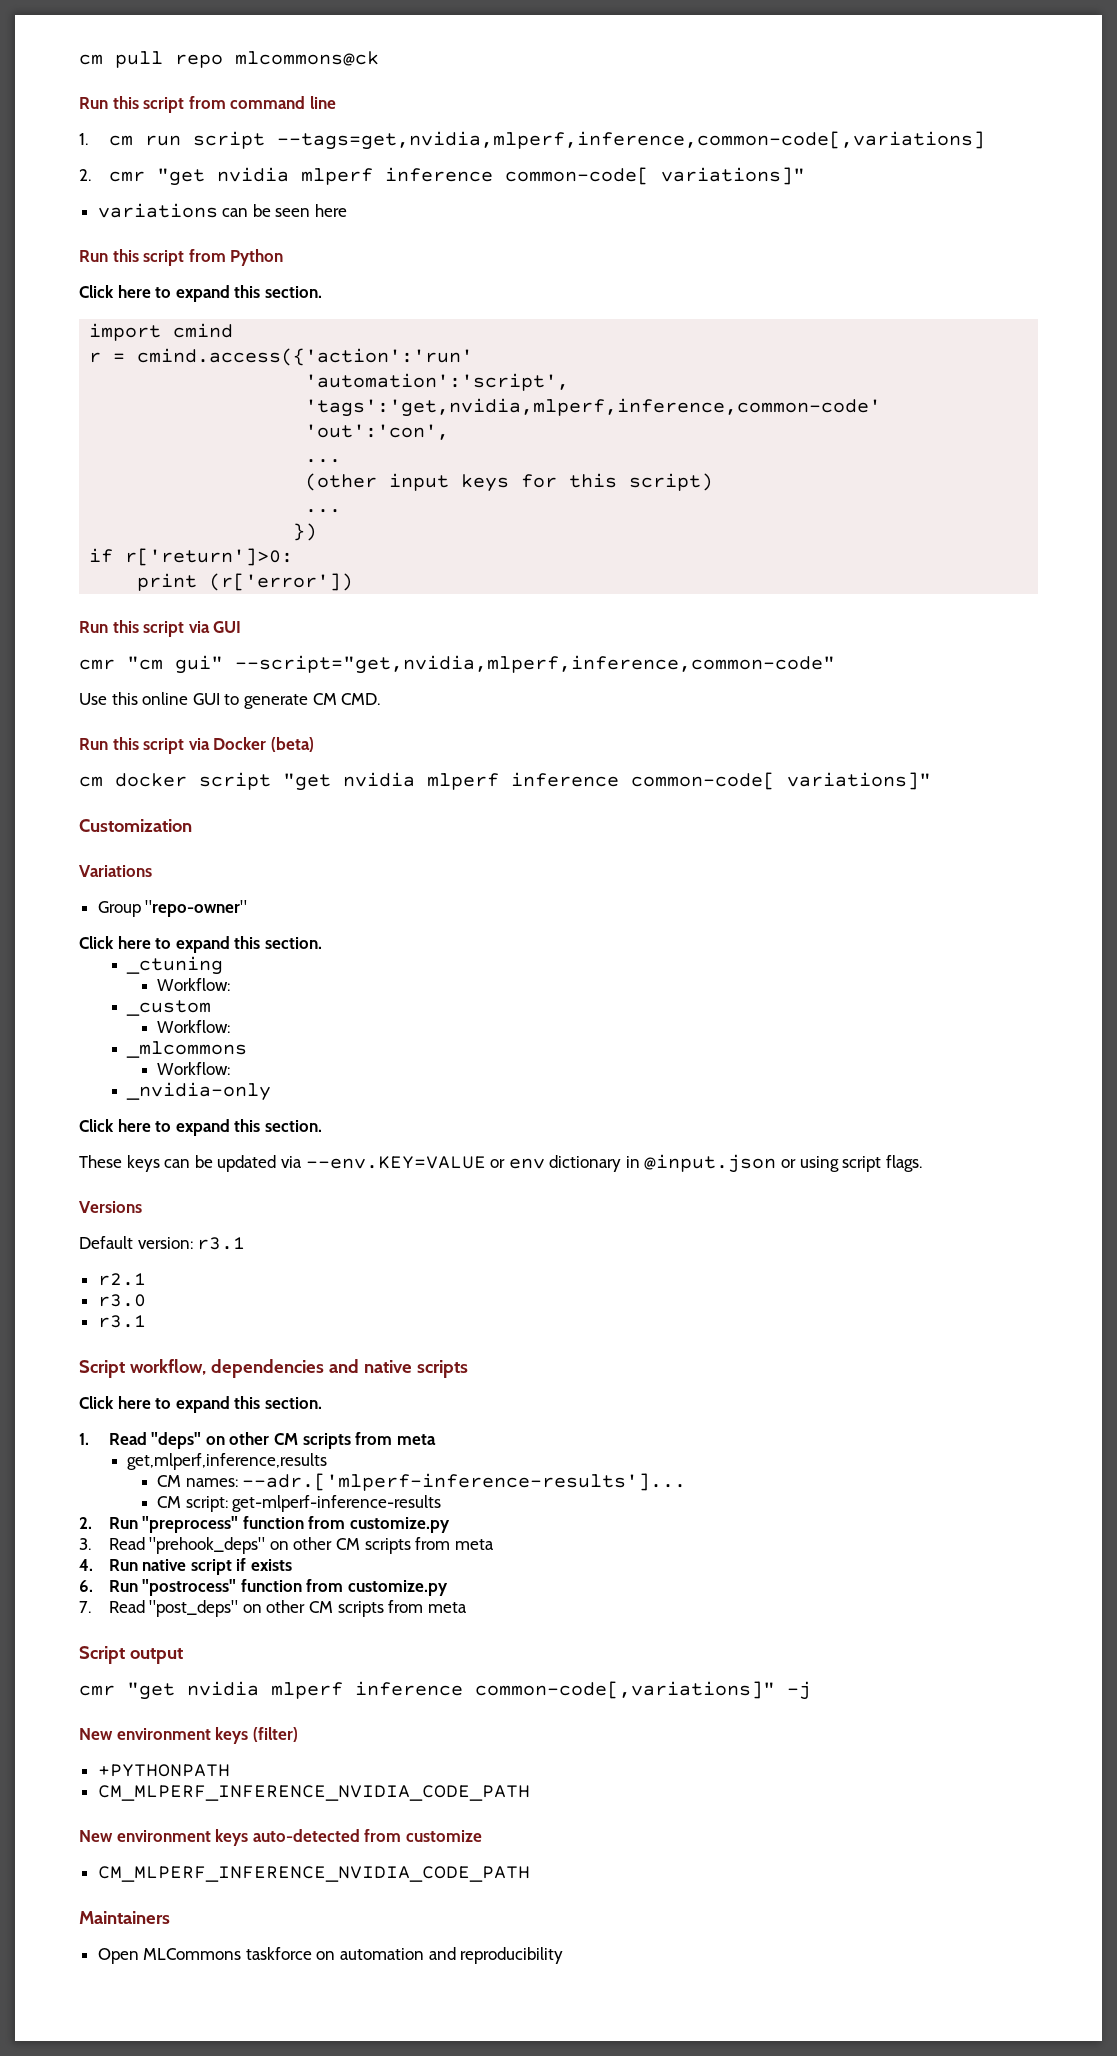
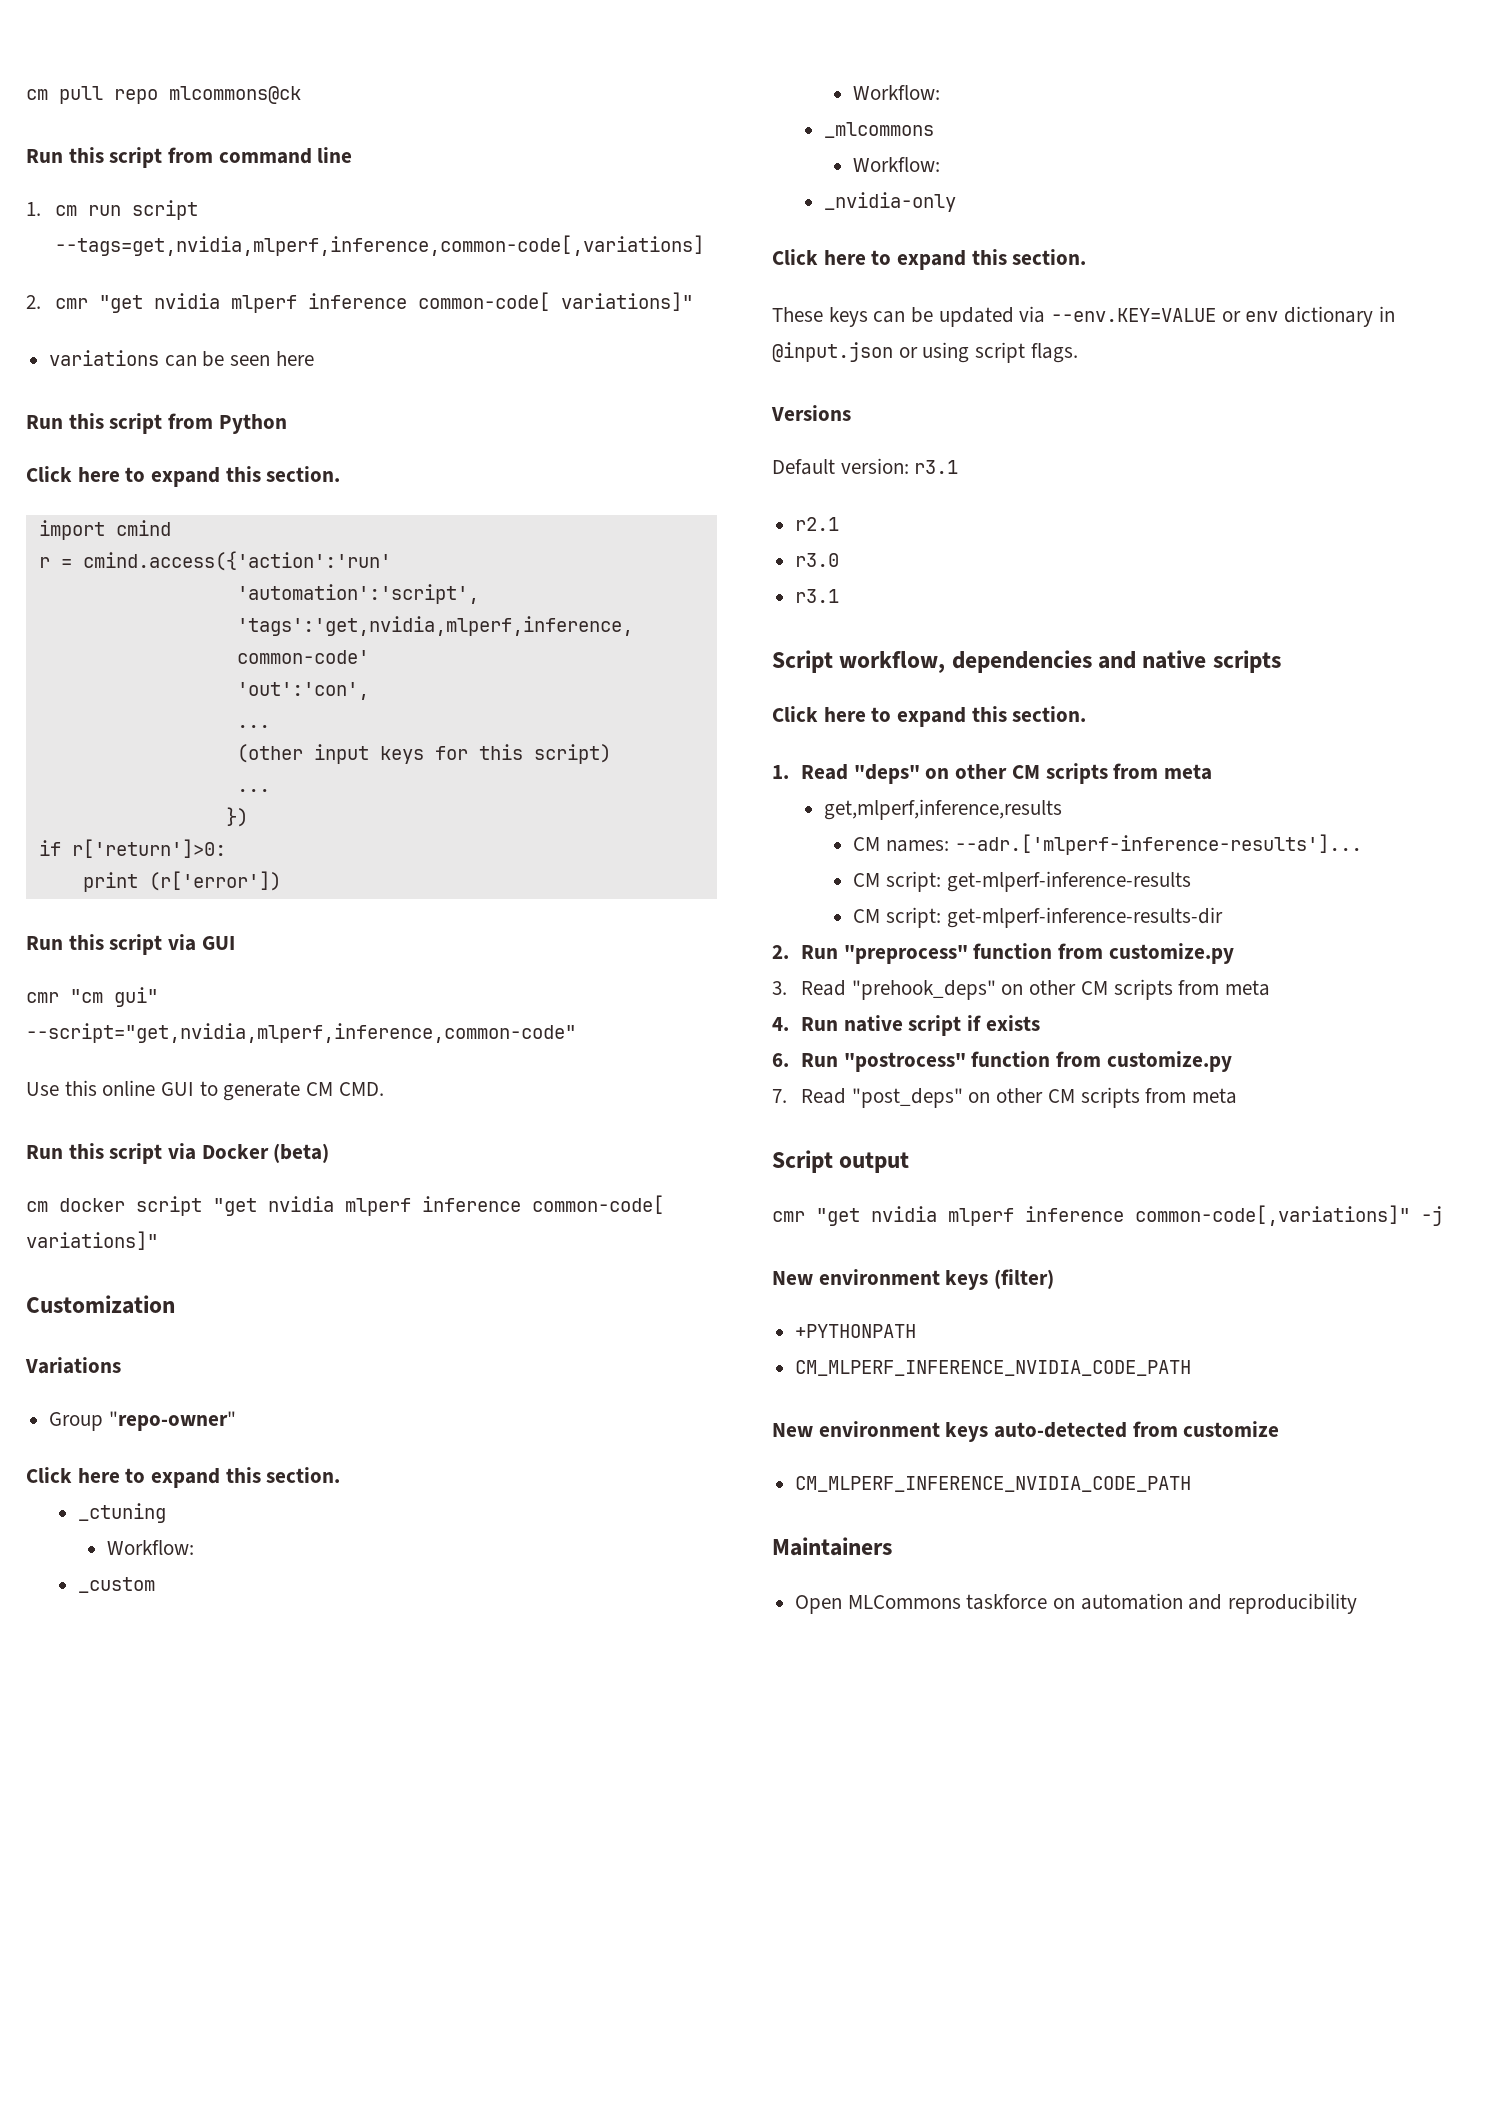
(442, 1503) none -> [853,907,1223,928] // CM script: get-mlperf-inference-results-dir

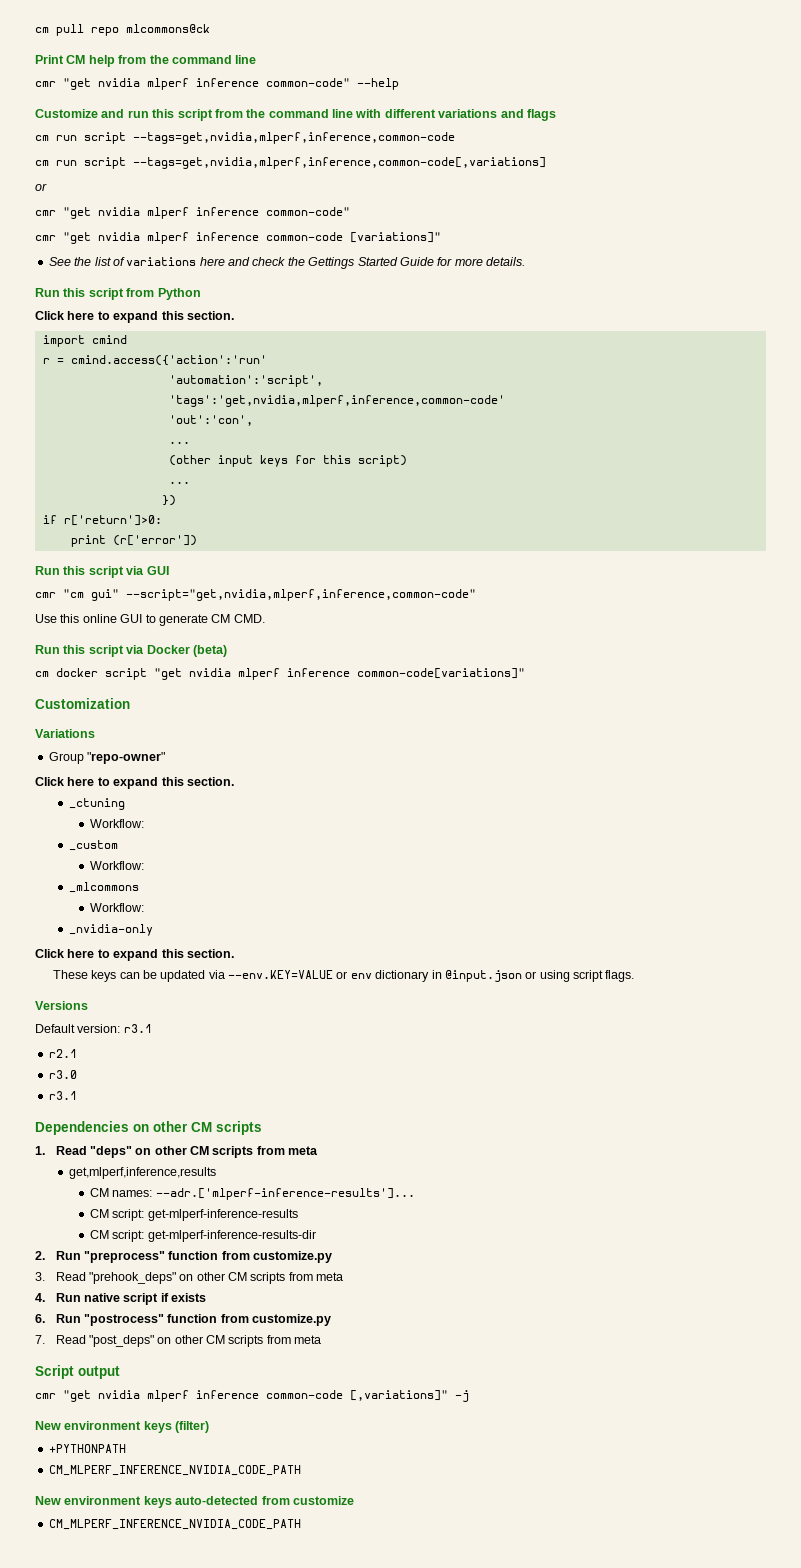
[26,147,353,168] [26,202,41,216] Run this script from command line // 1. -> [35,55,257,67] [35,78,399,90] [35,109,556,121] [35,132,455,144] Print CM help from the command line // cmr "get nvidia mlperf inference common-code" --help // Customize and run this script from the command line with different variations and flags // cm run script --tags=get,nvidia,mlperf,inference,common-code //
[26,292,694,313] [49,350,314,367] 2. cmr "get nvidia mlperf inference common-code[ variations]" // variations can be seen here -> [35,183,47,191] [35,207,350,219] [35,232,441,244] [48,257,525,269] or // cmr "get nvidia mlperf inference common-code" // cmr "get nvidia mlperf inference common-code [variations]" // See the list of variations here and check the Gettings Started Guide for more details.
[532,1195,664,1214] [26,1231,158,1250] common-code[ variations]" -> [357,668,525,679] common-code[variations]"
[772,650,1281,673] [772,706,1087,727] Script workflow, dependencies and native scripts // Click here to expand this section. -> [35,1121,262,1135] Dependencies on other CM scripts
[1135,1205,1410,1226] common-code[,variations]" -> [266,1390,448,1401] common-code [,variations]"
[772,1537,892,1556] [795,1593,1358,1614] // Maintainers // Open MLCommons taskforce on automation and reproducibility -> (301, 1524) none

